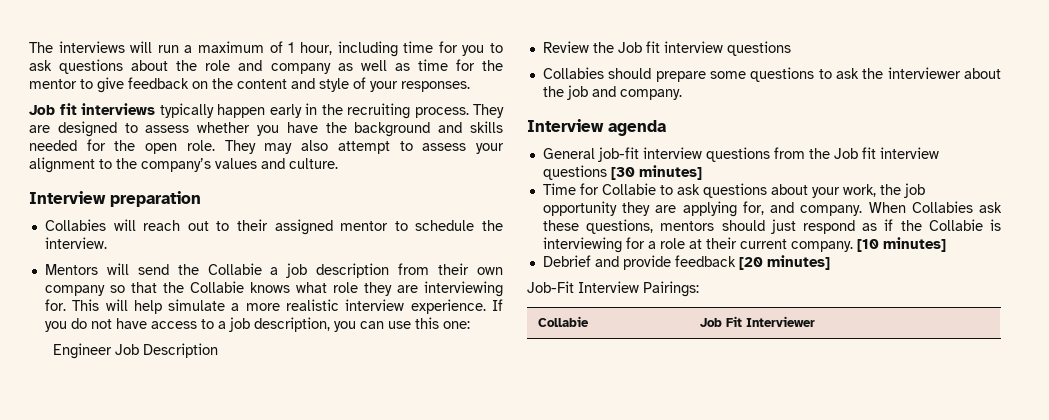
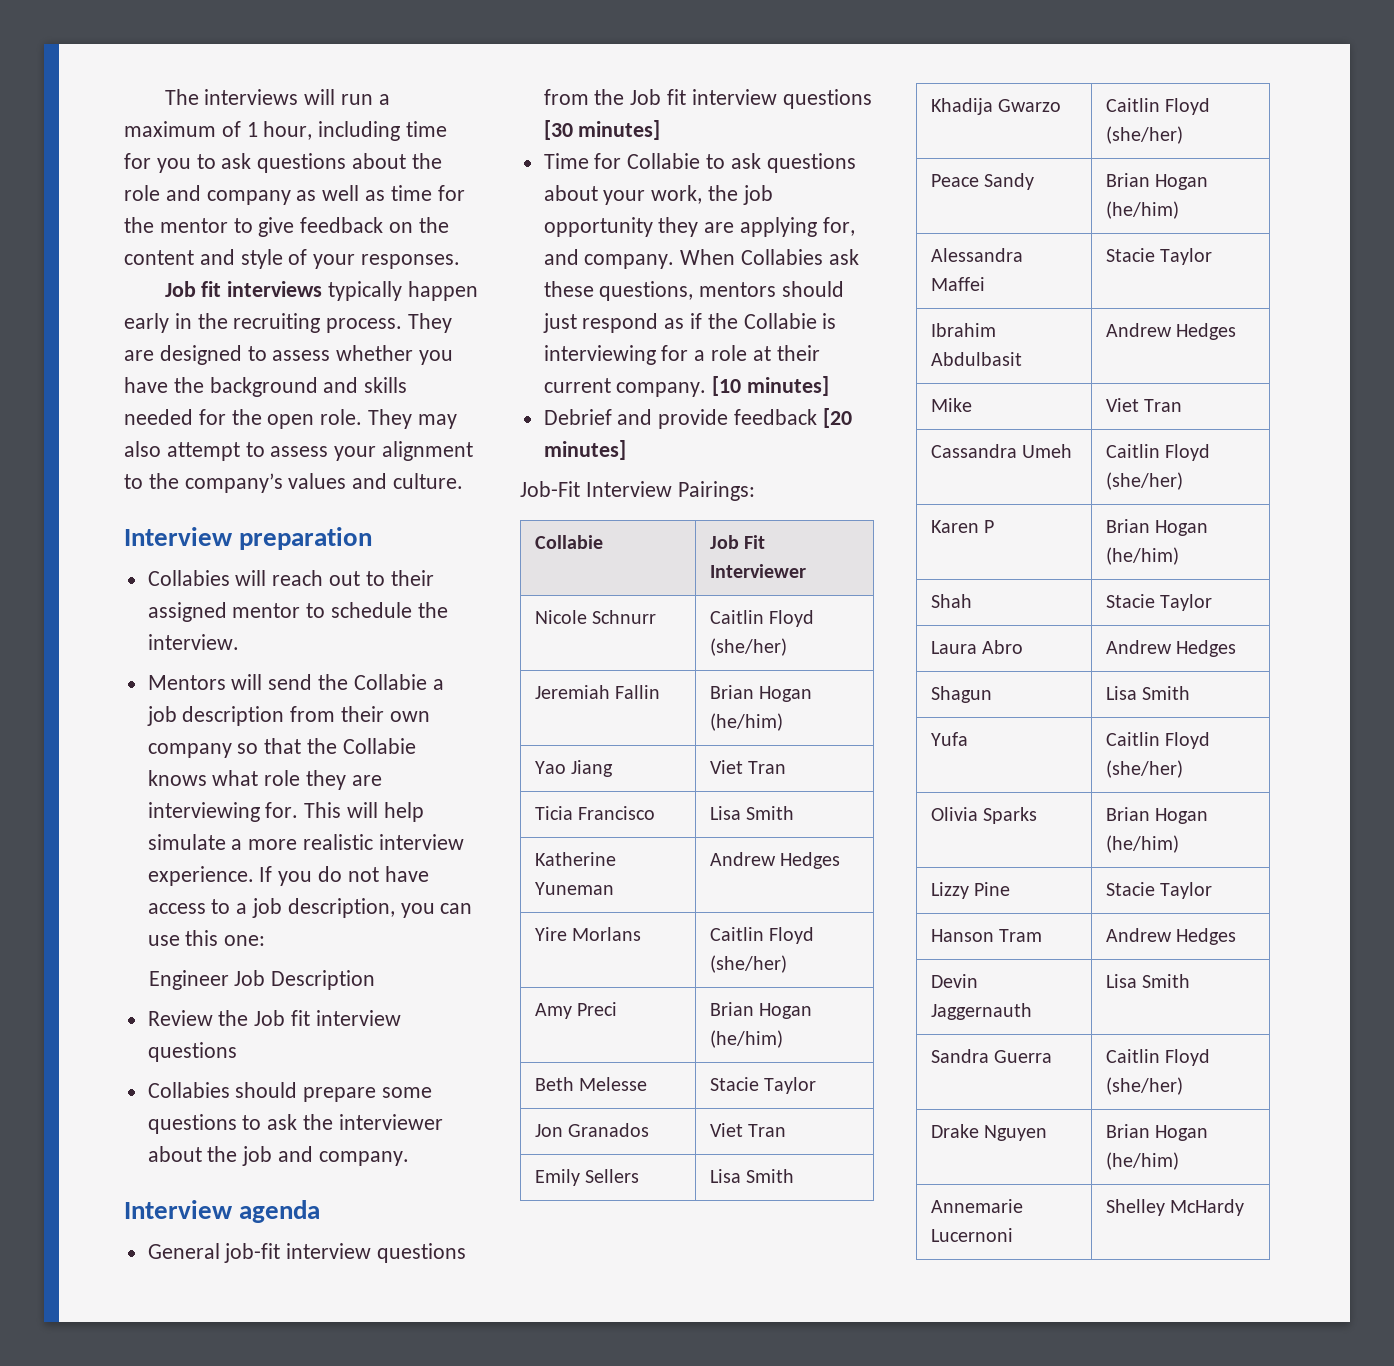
(815, 321) none -> [534,610,657,624] [709,610,815,627] [709,638,787,656] [534,685,661,699] [709,685,813,702] [709,713,783,731] [534,760,614,777] [709,760,787,774] [534,806,656,820] [709,806,795,820] [534,852,616,866] [534,882,614,895] [709,852,841,869] [534,927,642,941] [709,927,815,944] [709,955,787,973] [534,1002,618,1019] [709,1002,813,1019] [709,1030,783,1048] [534,1077,648,1091] [709,1077,817,1094] [534,1123,650,1137] [709,1123,787,1137] [534,1169,640,1186] [709,1169,795,1183] [930,98,1062,115] [1105,98,1211,115] [1105,126,1183,144] [930,173,1035,190] [1105,173,1209,190] [1105,201,1179,219] [930,248,1023,262] [930,277,985,291] [1105,248,1213,265] [930,323,996,337] [930,352,1022,366] [1105,323,1237,340] [930,398,972,412] [1105,398,1183,412] [930,444,1073,458] [1105,444,1211,461] [1105,472,1183,490] [930,520,995,533] [1105,519,1209,536] [1105,547,1179,565] [930,594,972,608] [1105,594,1213,611] [930,640,1024,654] [1105,640,1237,657] [930,686,992,703] [1105,686,1191,700] [930,732,968,746] [1105,732,1211,749] [1105,760,1183,778] [930,807,1038,824] [1105,807,1209,824] [1105,835,1179,853] [930,882,1011,899] [1105,882,1213,899] [930,929,1043,942] [1105,928,1237,945] [930,974,978,988] [930,1003,1032,1020] [1105,974,1191,988] [930,1049,1053,1063] [1105,1049,1211,1066] [1105,1077,1183,1095] [930,1124,1048,1141] [1105,1124,1209,1141] [1105,1152,1179,1170] [930,1199,1023,1213] [930,1228,1013,1242] [1105,1199,1245,1216] // Nicole Schnurr | Caitlin Floyd (she/her) // Jeremiah Fallin | Brian Hogan (he/him) // Yao Jiang | Viet Tran // Ticia Francisco | Lisa Smith // Katherine Yuneman | Andrew Hedges // Yire Morlans | Caitlin Floyd (she/her) // Amy Preci | Brian Hogan (he/him) // Beth Melesse | Stacie Taylor // Jon Granados | Viet Tran // Emily Sellers | Lisa Smith // Khadija Gwarzo | Caitlin Floyd (she/her) // Peace Sandy | Brian Hogan (he/him) // Alessandra Maffei | Stacie Taylor // Ibrahim Abdulbasit | Andrew Hedges // Mike | Viet Tran // Cassandra Umeh | Caitlin Floyd (she/her) // Karen P | Brian Hogan (he/him) // Shah | Stacie Taylor // Laura Abro | Andrew Hedges // Shagun | Lisa Smith // Yufa | Caitlin Floyd (she/her) // Olivia Sparks | Brian Hogan (he/him) // Lizzy Pine | Stacie Taylor // Hanson Tram | Andrew Hedges // Devin Jaggernauth | Lisa Smith // Sandra Guerra | Caitlin Floyd (she/her) // Drake Nguyen | Brian Hogan (he/him) // Annemarie Lucernoni | Shelley McHardy

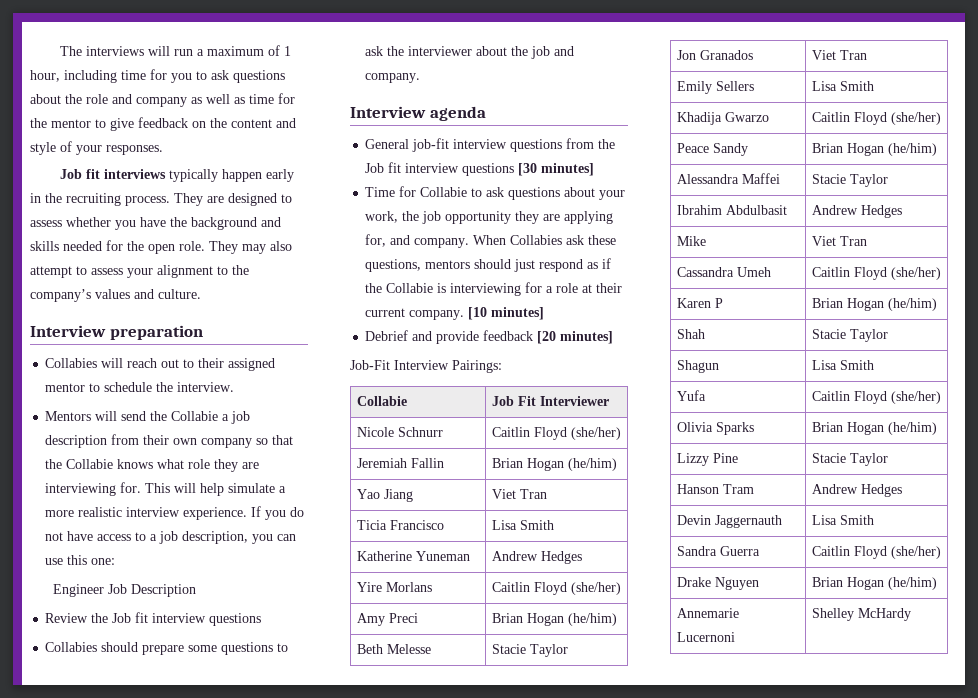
[930,640,1024,654] [1105,640,1237,657] // Laura Abro | Andrew Hedges -> (888, 335) none

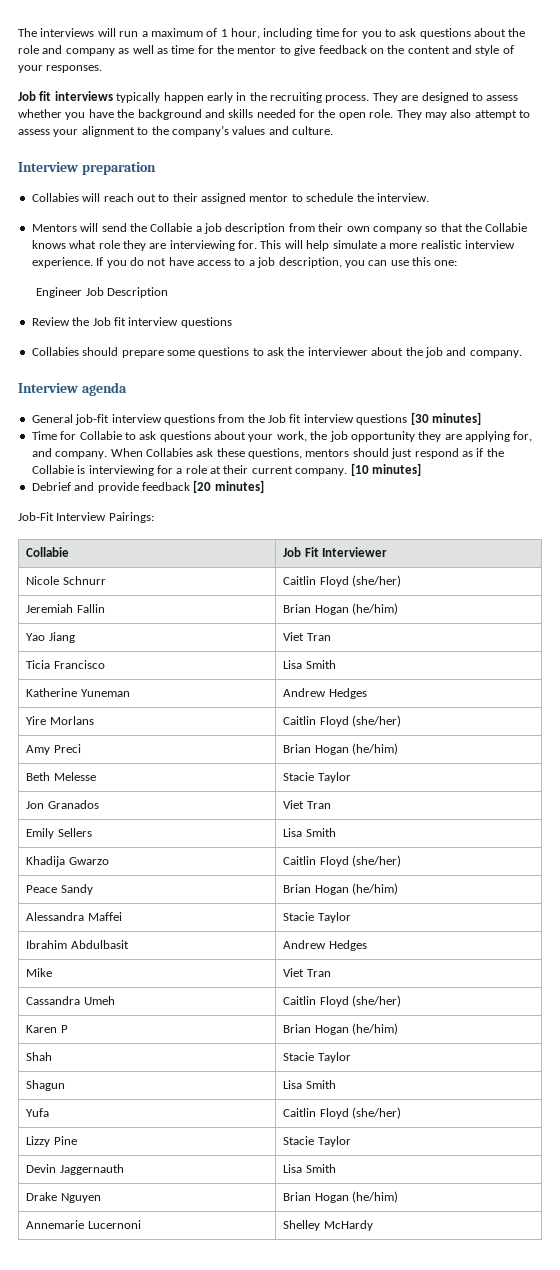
[676,422,754,435] [811,422,937,435] // Olivia Sparks | Brian Hogan (he/him) -> (402, 1113) none
[676,484,754,494] [811,484,902,497] // Hanson Tram | Andrew Hedges -> (351, 1141) none
[676,546,760,556] [811,546,941,559] // Sandra Guerra | Caitlin Floyd (she/her) -> (336, 1168) none

